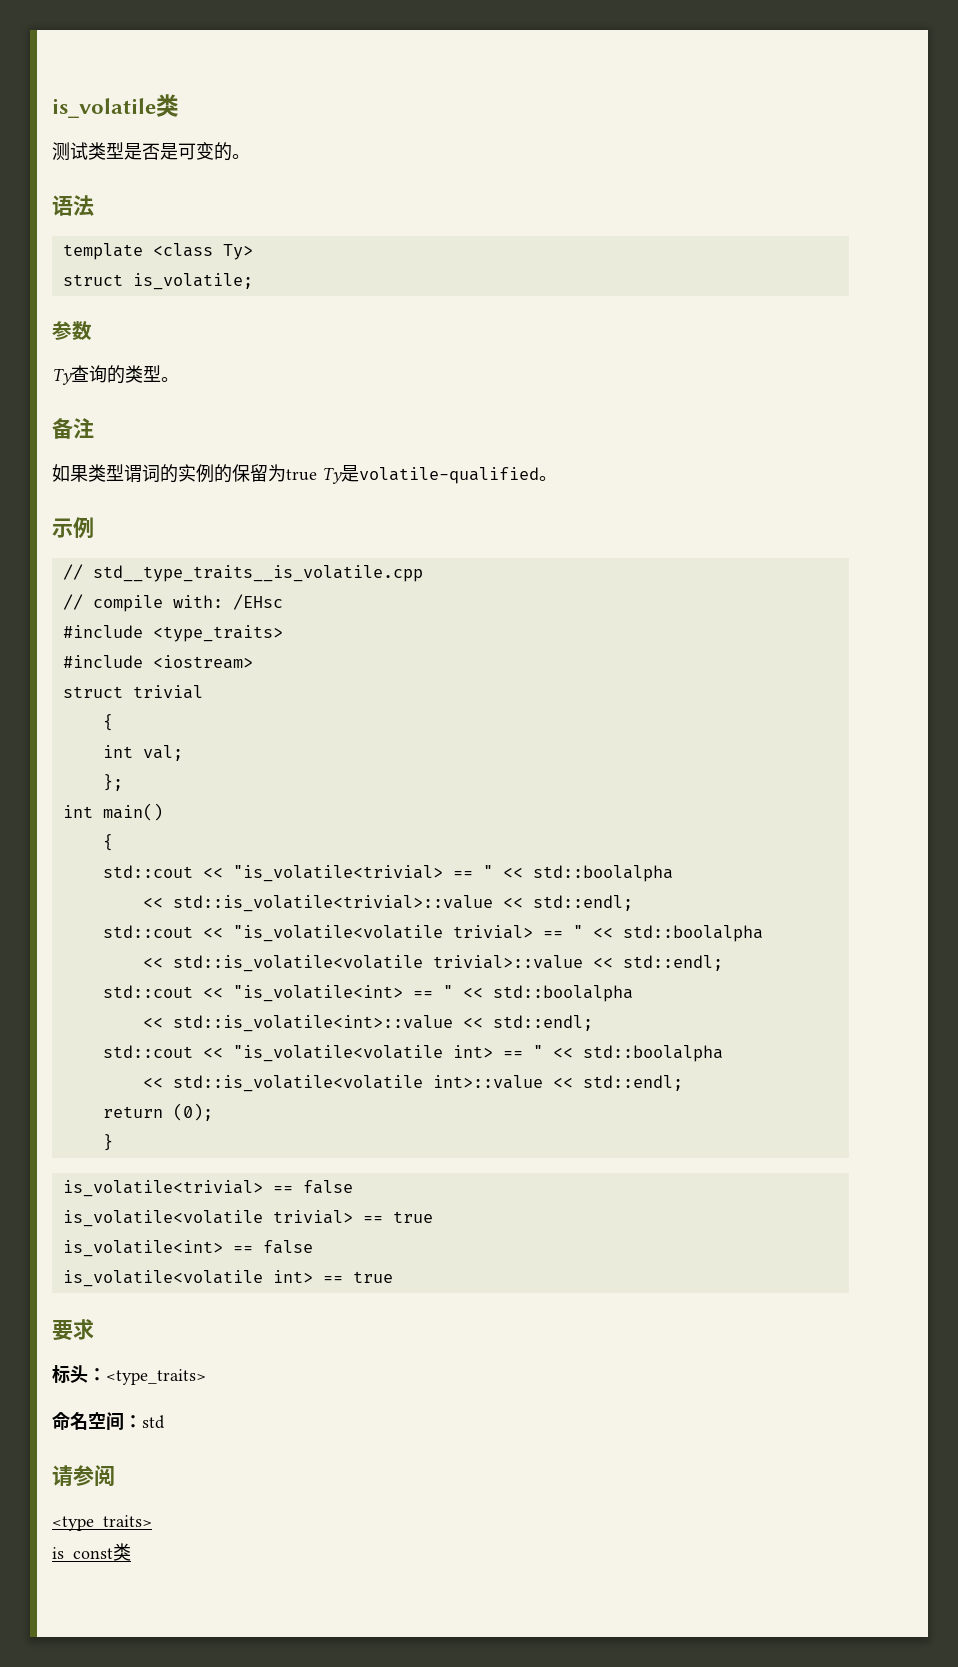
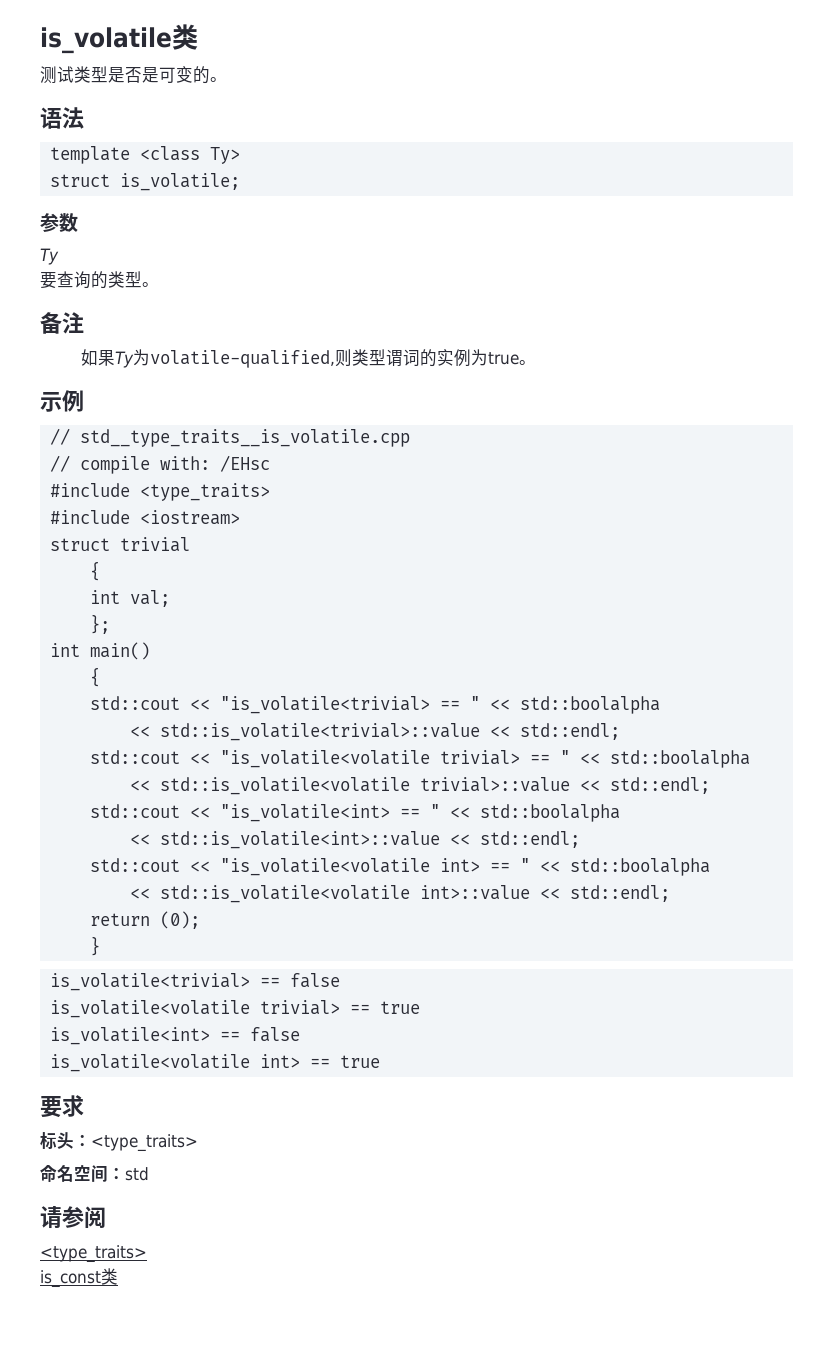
(72, 376) none -> [40,272,57,289] // 要
(88, 473) none -> [115,349,353,368] Ty为volatile-qualified,则
[214,464,539,484] 的保留为true Ty是volatile-qualified -> [471,349,520,366] 为true

